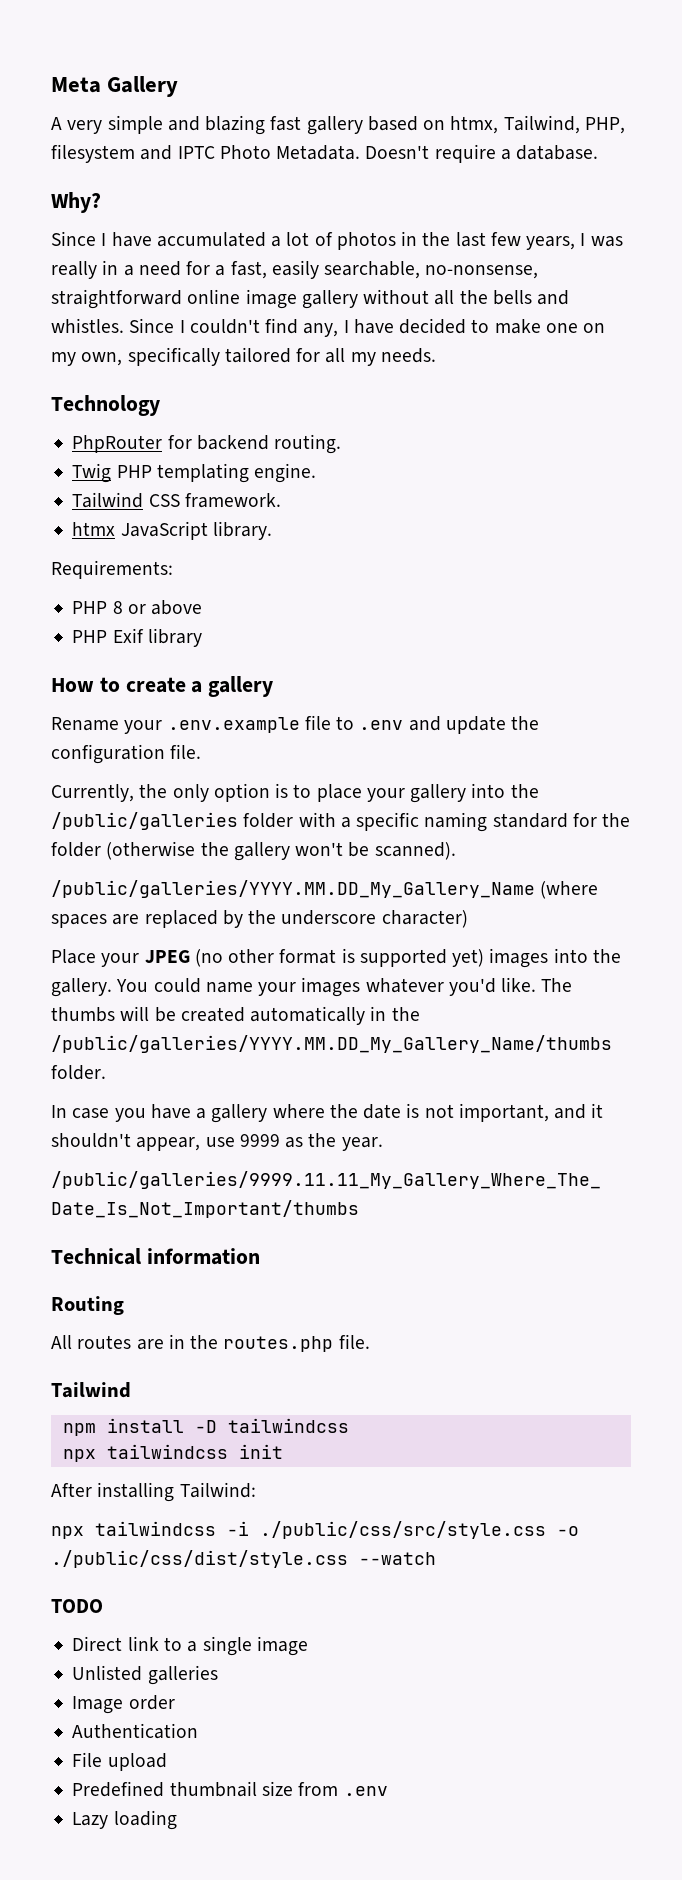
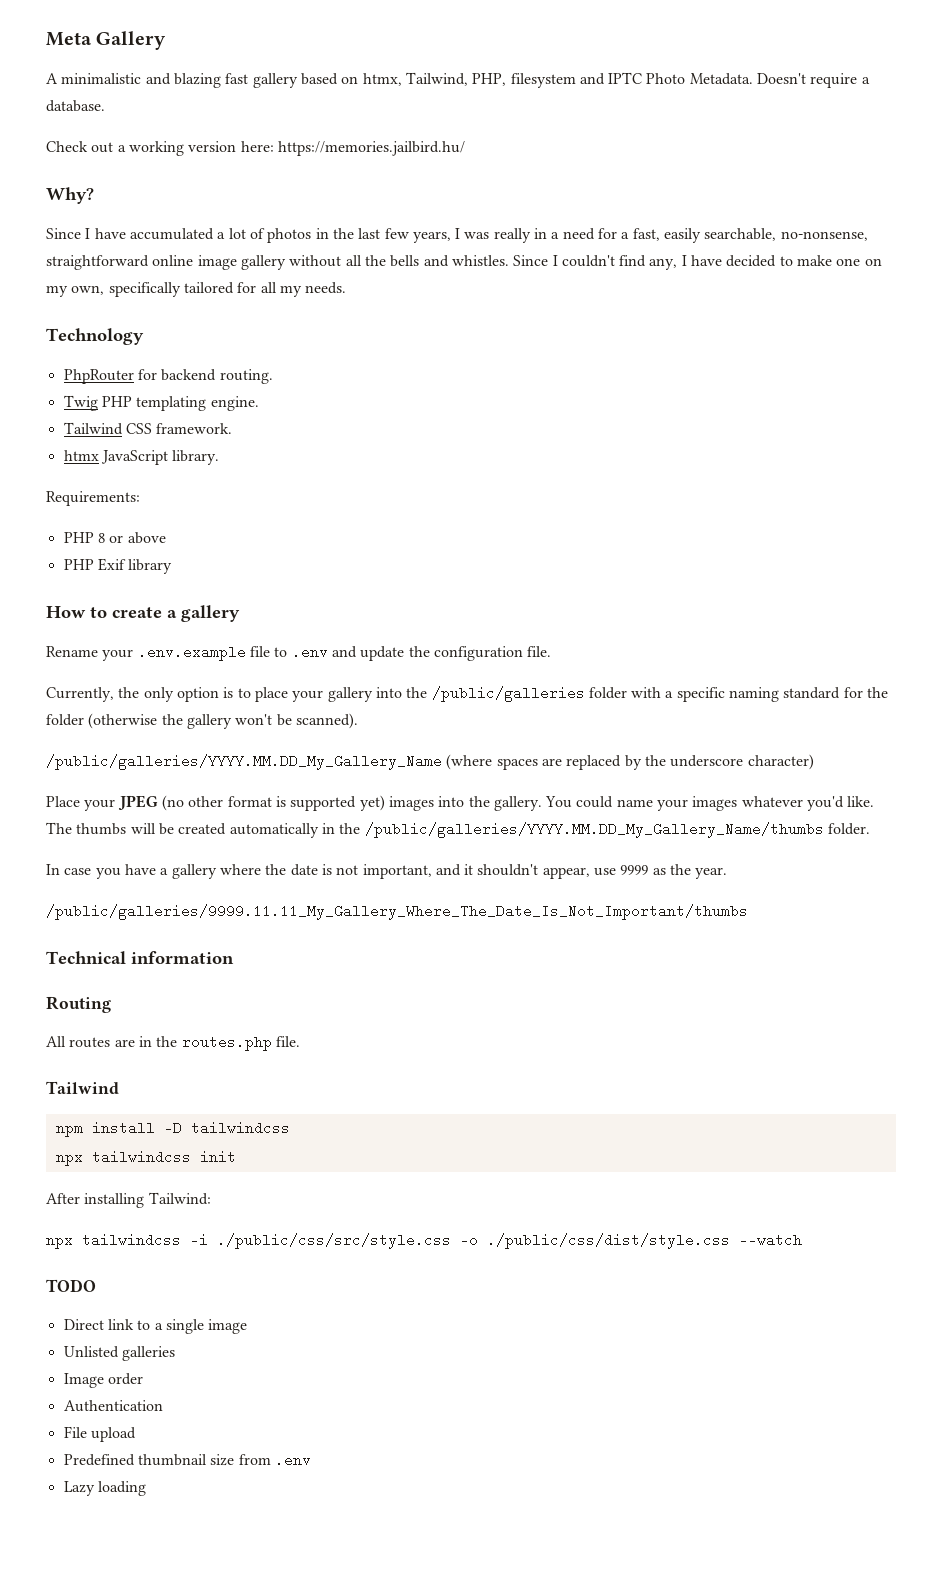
[67,115,163,134] very simple -> [61,73,142,84] minimalistic
(599, 152) none -> [46,141,465,156] // Check out a working version here: https://memories.jailbird.hu/

